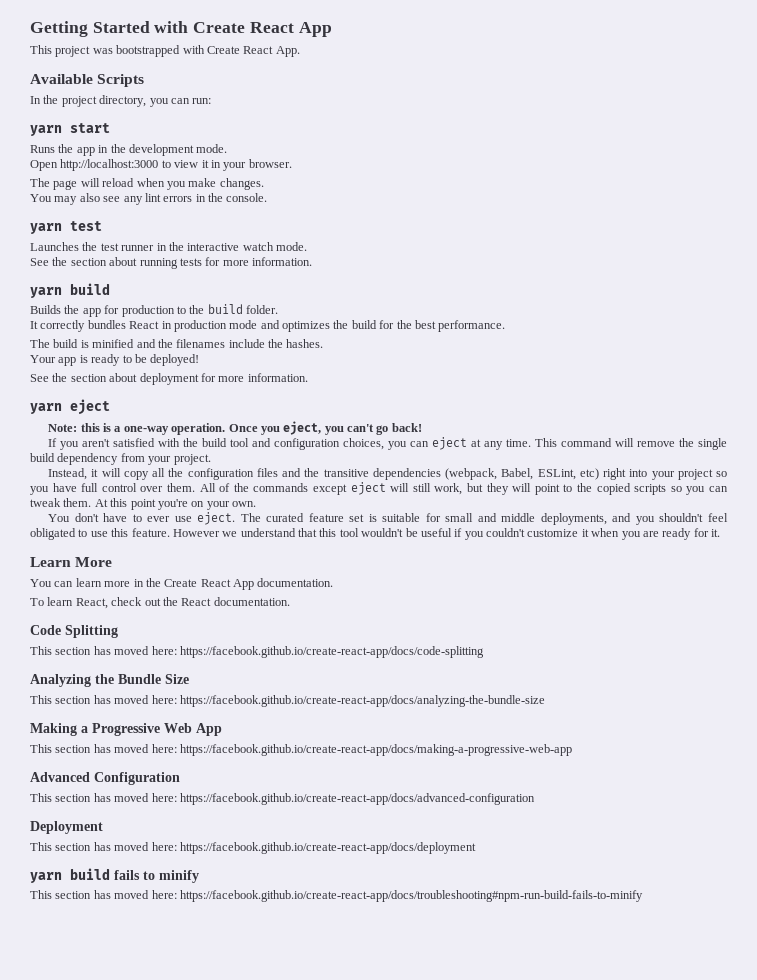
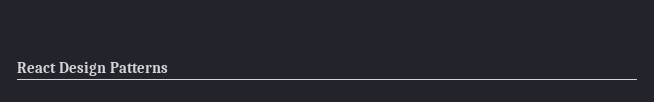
[30,21,332,37] [30,45,300,57] [30,74,145,87] [30,95,212,107] [30,123,110,136] [30,144,228,156] [30,159,292,171] [30,178,264,190] [30,193,268,205] [30,221,102,234] [30,242,307,251] [30,257,312,269] [30,283,110,298] [30,304,278,317] [30,320,506,332] [30,339,324,348] [30,354,200,366] [30,373,308,385] [30,399,110,415] [48,421,422,435] [48,437,728,450] [30,453,211,465] [48,468,728,480] [30,482,729,495] [30,498,256,510] [48,512,728,525] [30,528,720,540] [30,557,113,567] [30,578,334,590] [30,597,290,609] [30,625,118,638] [30,646,484,658] [30,674,189,687] [30,695,545,707] [30,723,222,736] [30,744,572,756] [30,772,180,785] [30,793,535,805] [30,821,103,834] [30,842,476,854] [30,868,199,883] [30,890,643,902] Getting Started with Create React App // This project was bootstrapped with Create React App. // Available Scripts // In the project directory, you can run: // yarn start // Runs the app in the development mode. // Open http://localhost:3000 to view it in your browser. // The page will reload when you make changes. // You may also see any lint errors in the console. // yarn test // Launches the test runner in the interactive watch mode. // See the section about running tests for more information. // yarn build // Builds the app for production to the build folder. // It correctly bundles React in production mode and optimizes the build for the best performance. // The build is minified and the filenames include the hashes. // Your app is ready to be deployed! // See the section about deployment for more information. // yarn eject // Note: this is a one-way operation. Once you eject, you can't go back! // If you aren't satisfied with the build tool and configuration choices, you can eject at any time. This command will remove the single build dependency from your project. // Instead, it will copy all the configuration files and the transitive dependencies (webpack, Babel, ESLint, etc) right into your project so you have full control over them. All of the commands except eject will still work, but they will point to the copied scripts so you can tweak them. At this point you're on your own. // You don't have to ever use eject. The curated feature set is suitable for small and middle deployments, and you shouldn't feel obligated to use this feature. However we understand that this tool wouldn't be useful if you couldn't customize it when you are ready for it. // Learn More // You can learn more in the Create React App documentation. // To learn React, check out the React documentation. // Code Splitting // This section has moved here: https://facebook.github.io/create-react-app/docs/code-splitting // Analyzing the Bundle Size // This section has moved here: https://facebook.github.io/create-react-app/docs/analyzing-the-bundle-size // Making a Progressive Web App // This section has moved here: https://facebook.github.io/create-react-app/docs/making-a-progressive-web-app // Advanced Configuration // This section has moved here: https://facebook.github.io/create-react-app/docs/advanced-configuration // Deployment // This section has moved here: https://facebook.github.io/create-react-app/docs/deployment // yarn build fails to minify // This section has moved here: https://facebook.github.io/create-react-app/docs/troubleshooting#npm-run-build-fails-to-minify -> [17,61,169,76] React Design Patterns

